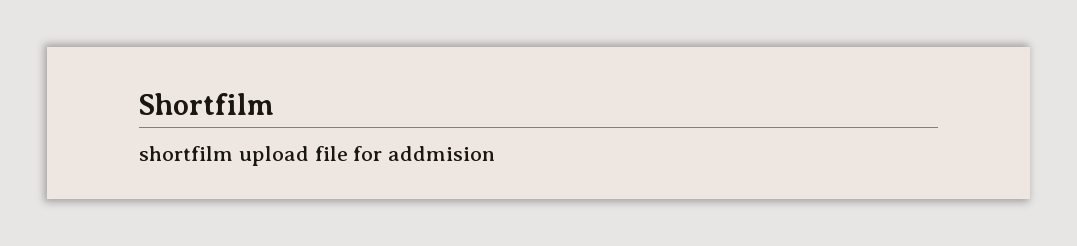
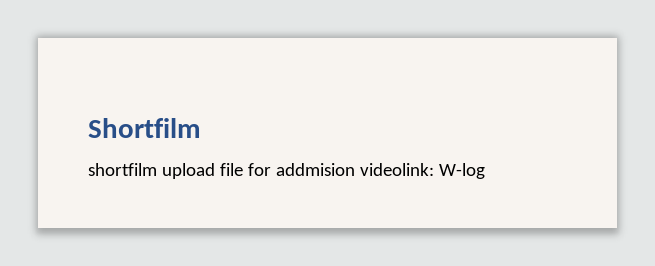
(496, 153) none -> [359,163,485,179] videolink: W-log

